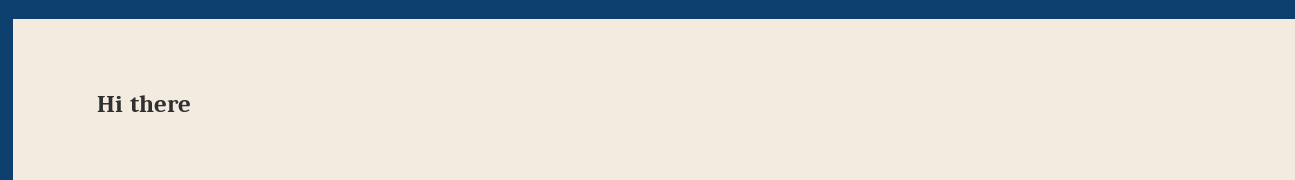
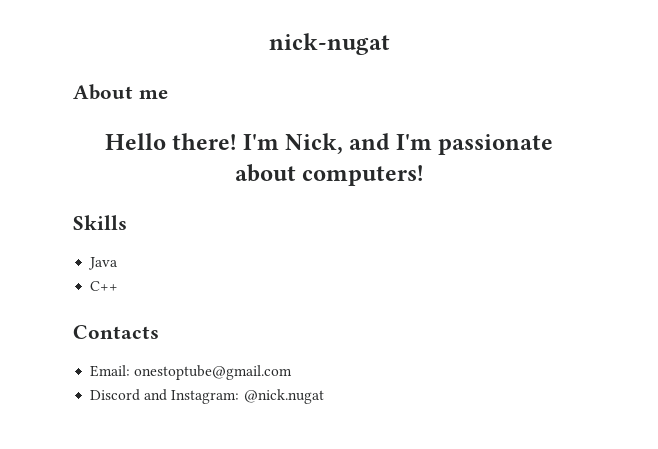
[97,95,191,112] Hi there -> [268,33,390,55] [73,84,168,100] [104,133,554,155] [234,164,424,186] [73,215,127,230] [88,257,119,270] [90,281,119,291] [73,325,159,339] [90,365,293,380] [90,389,324,404] nick-nugat // About me // Hello there! I'm Nick, and I'm passionate about computers! // Skills // Java // C++ // Contacts // Email: onestoptube@gmail.com // Discord and Instagram: @nick.nugat

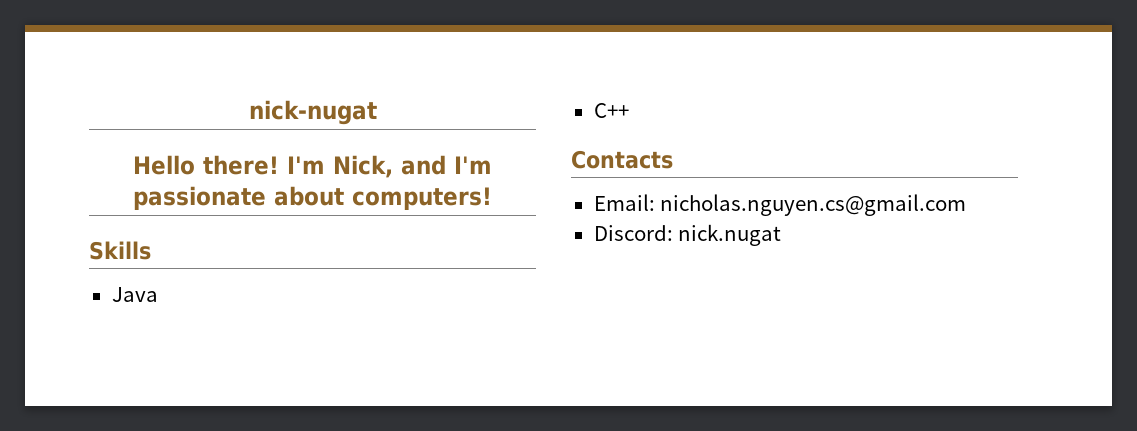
[73,84,168,100] // About me -> (377, 112) none
[134,365,293,380] [90,389,324,404] onestoptube@gmail.com // Discord and Instagram: @nick.nugat -> [660,194,967,216] [593,224,782,246] nicholas.nguyen.cs@gmail.com // Discord: nick.nugat

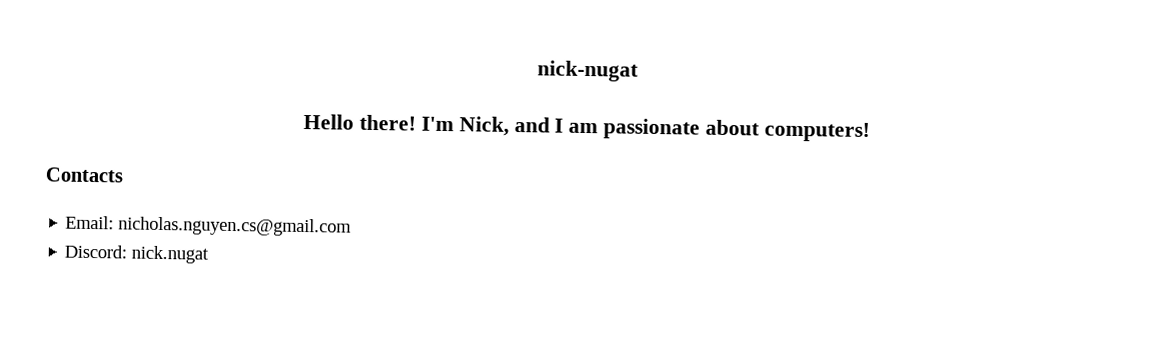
[454,156,492,174] I'm -> [554,118,599,134] I am
[89,241,151,260] [111,287,158,302] [593,103,629,118] // Skills // Java // C++ -> (870, 132) none

